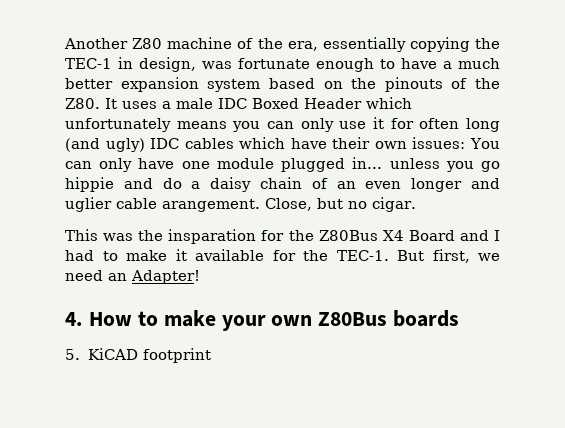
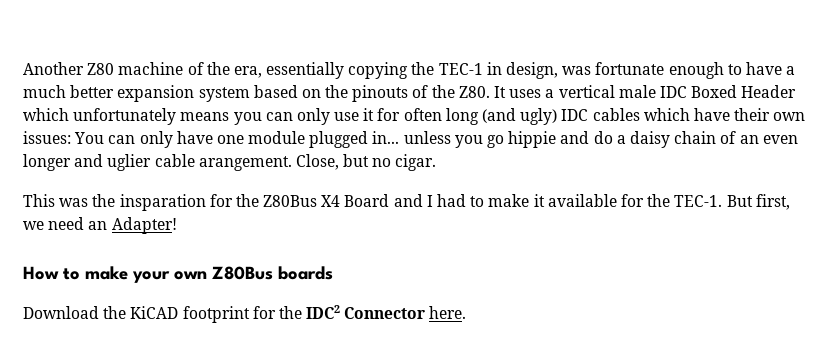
(171, 105) none -> [558,85,615,98] vertical
[65,312,82,326] 4. -> (177, 225) none
[65,348,211,363] 5. KiCAD footprint -> [23,305,467,323] Download the KiCAD footprint for the IDC2 Connector here.

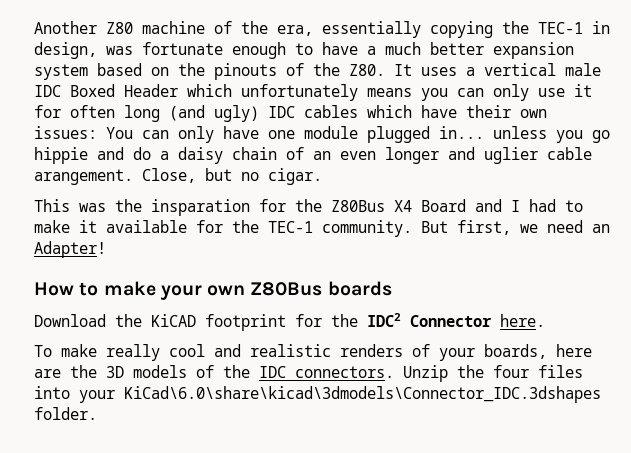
[674,195,723,207] TEC-1. -> [268,220,412,237] TEC-1 community.
(467, 312) none -> [34,344,592,361] [34,365,583,382] [34,386,601,403] [34,407,97,420] // To make really cool and realistic renders of your boards, here are the 3D models of the IDC connectors. Unzip the four files into your KiCad\6.0\share\kicad\3dmodels\Connector_IDC.3dshapes folder.

